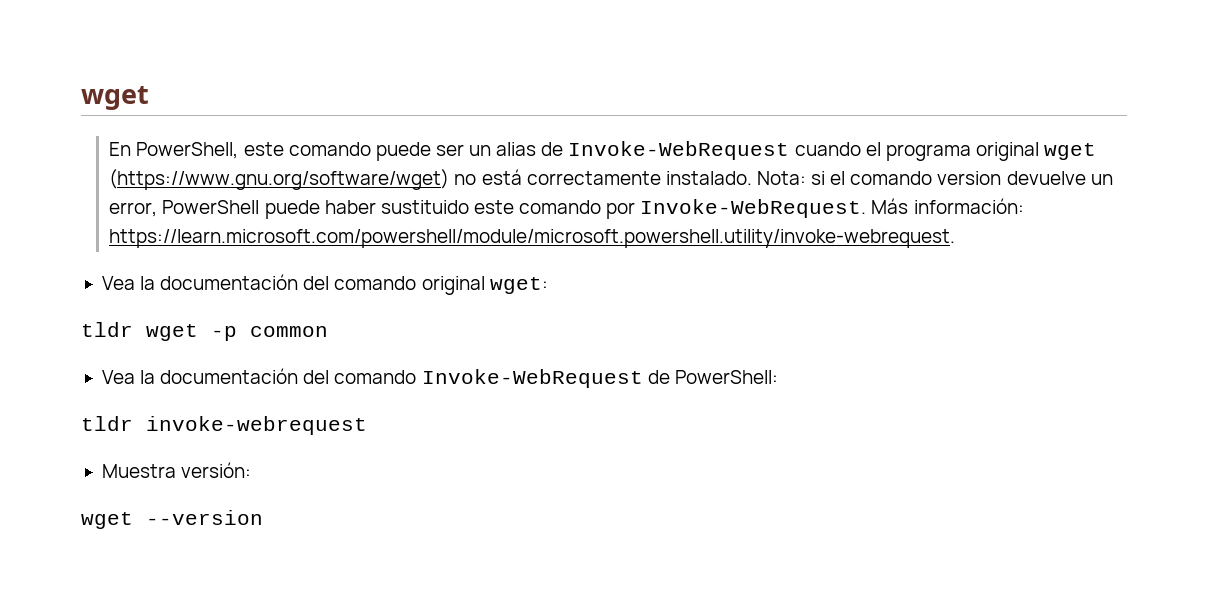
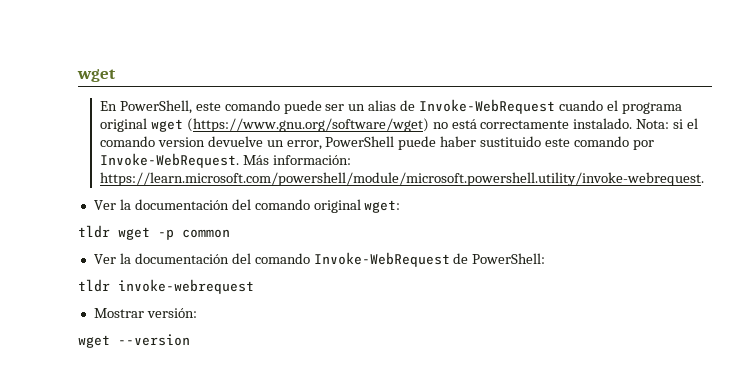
[101,276,135,290] Vea -> [93,200,116,210] Ver
[101,370,135,384] Vea -> [93,254,116,264] Ver
[101,464,176,478] Muestra -> [93,308,144,318] Mostrar

